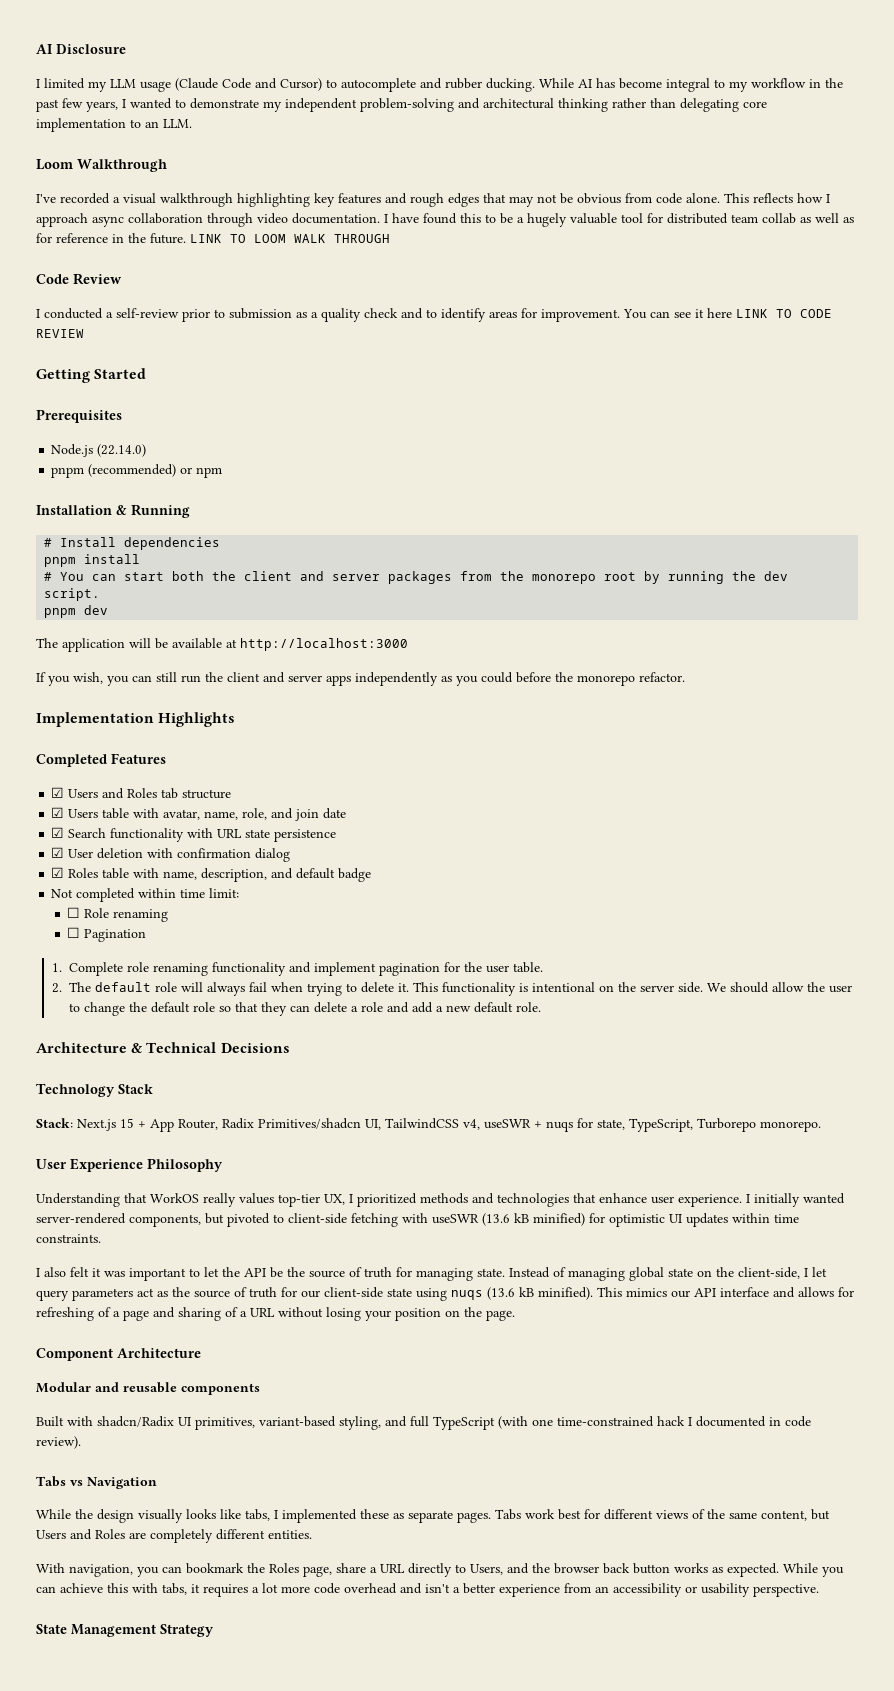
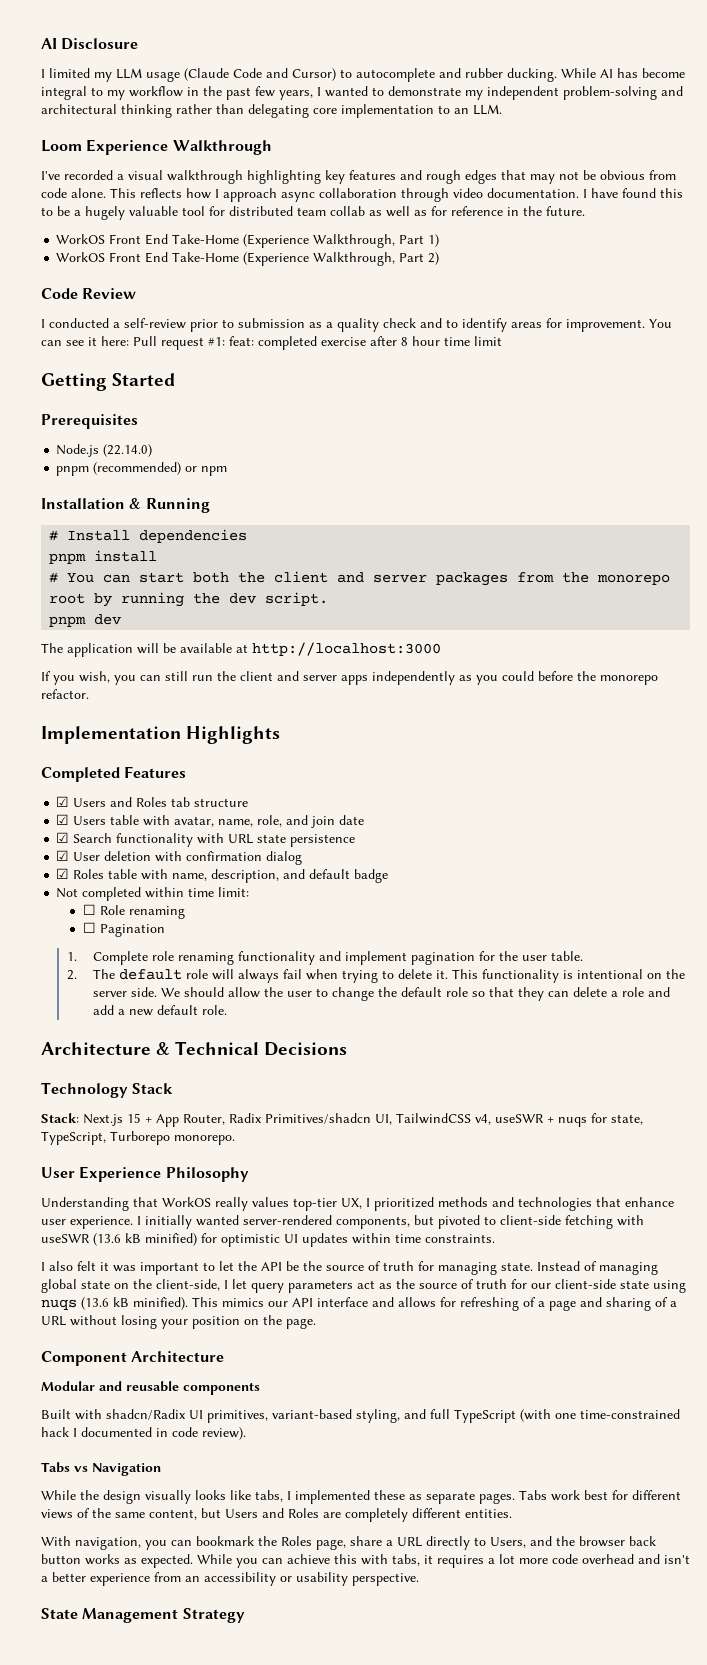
(73, 164) none -> [86,139,169,155] Experience
[190,234,390,243] LINK TO LOOM WALK THROUGH -> [56,234,440,248] [56,252,440,266] // WorkOS Front End Take-Home (Experience Walkthrough, Part 1) // WorkOS Front End Take-Home (Experience Walkthrough, Part 2)
[707,308,832,318] [36,329,84,338] here LINK TO CODE REVIEW -> [101,336,502,350] here: Pull request #1: feat: completed exercise after 8 hour time limit

